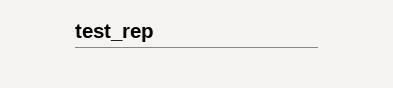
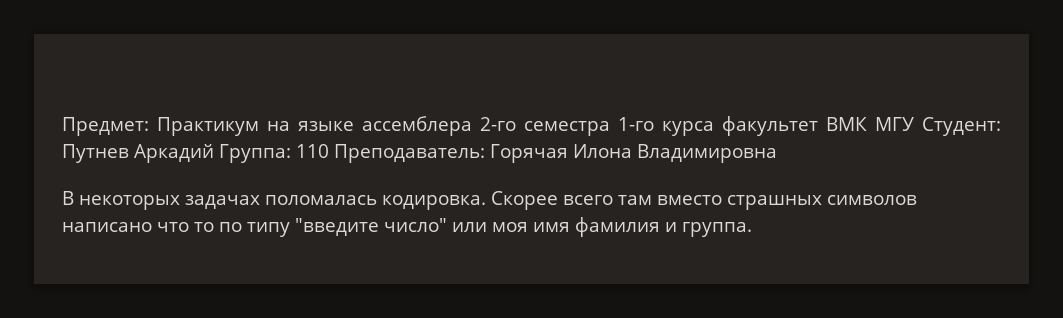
[75,24,154,42] test_rep -> [62,116,1001,136] [62,144,777,163] [62,191,917,210] [62,217,752,237] Предмет: Практикум на языке ассемблера 2-го семестра 1-го курса факультет ВМК МГУ Студент: Путнев Аркадий Группа: 110 Преподаватель: Горячая Илона Владимировна // В некоторых задачах поломалась кодировка. Скорее всего там вместо страшных символов написано что то по типу "введите число" или моя имя фамилия и группа.

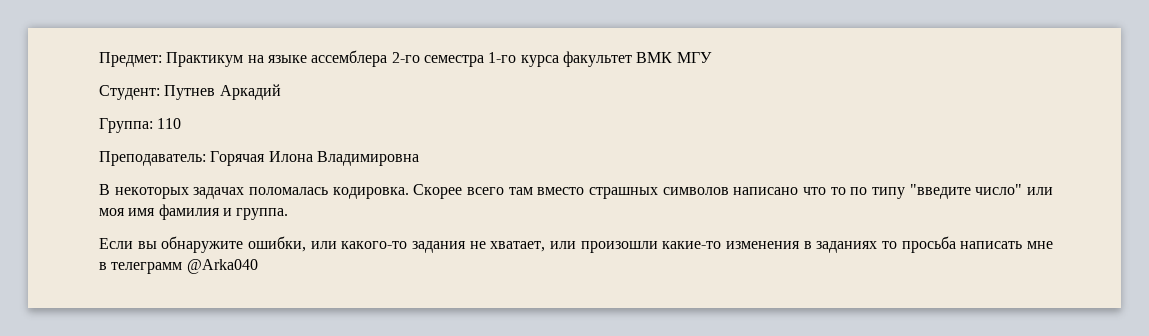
(914, 124) none -> (712, 57) //
(214, 153) none -> (281, 92) //
(329, 151) none -> (182, 123) //
(752, 229) none -> [99,236,1053,253] [99,259,258,274] // Если вы обнаружите ошибки, или какого-то задания не хватает, или произошли какие-то изменения в заданиях то просьба написать мне в телеграмм @Arka040

